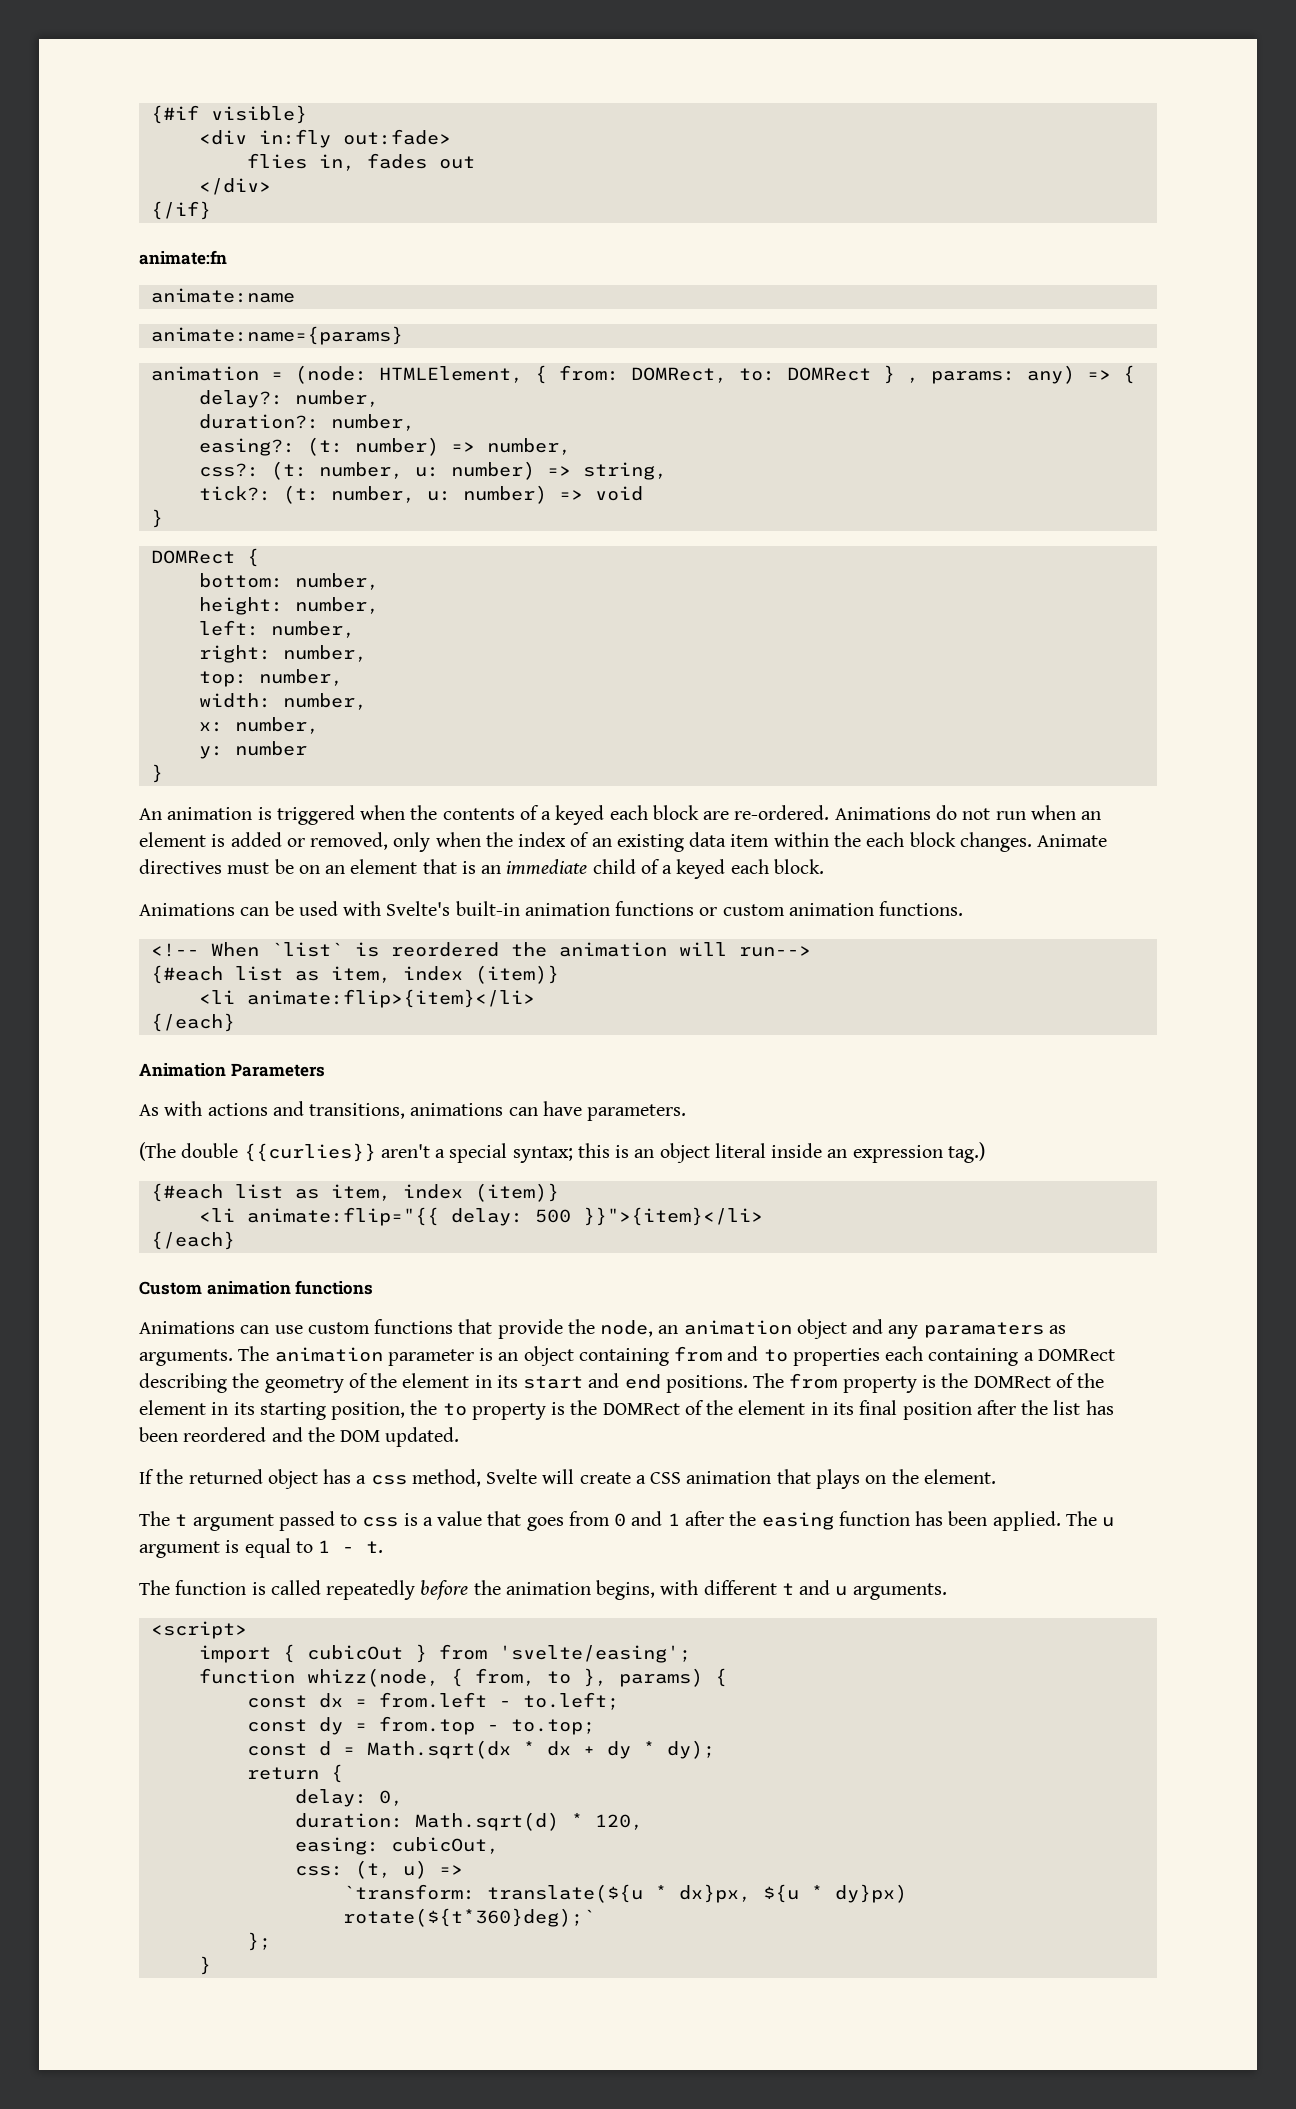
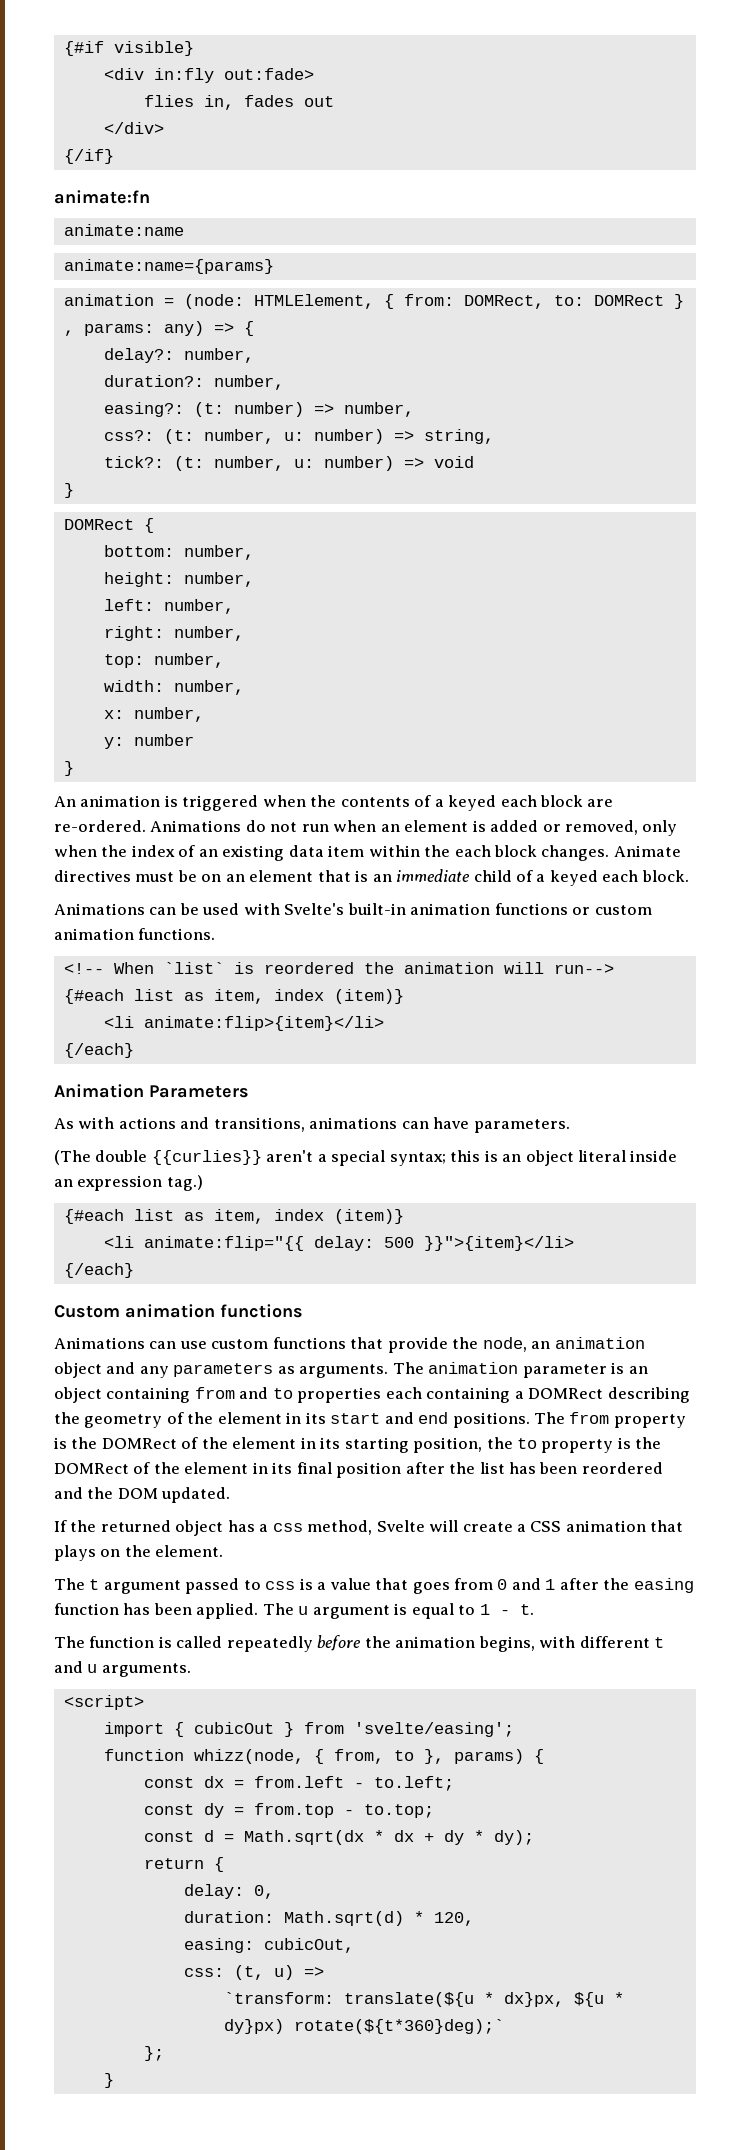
[923,1322,1044,1338] paramaters -> [173,1363,274,1377] parameters

